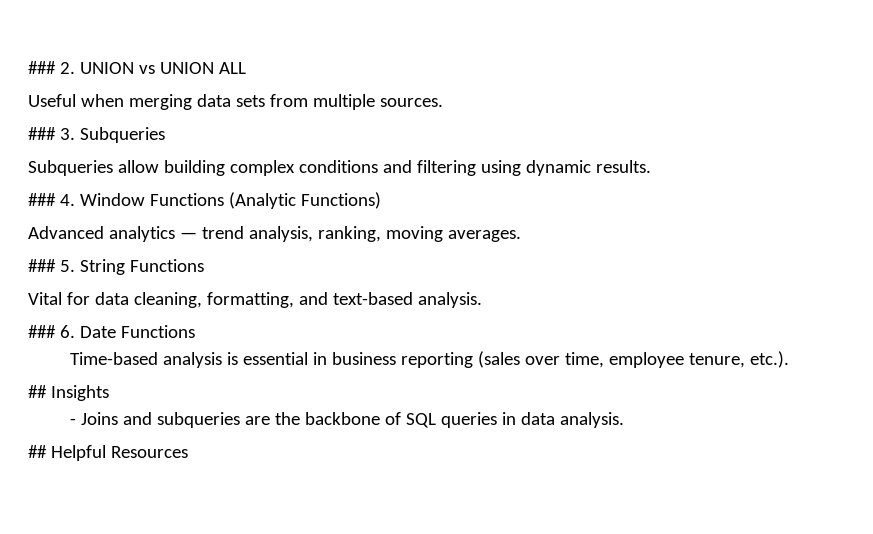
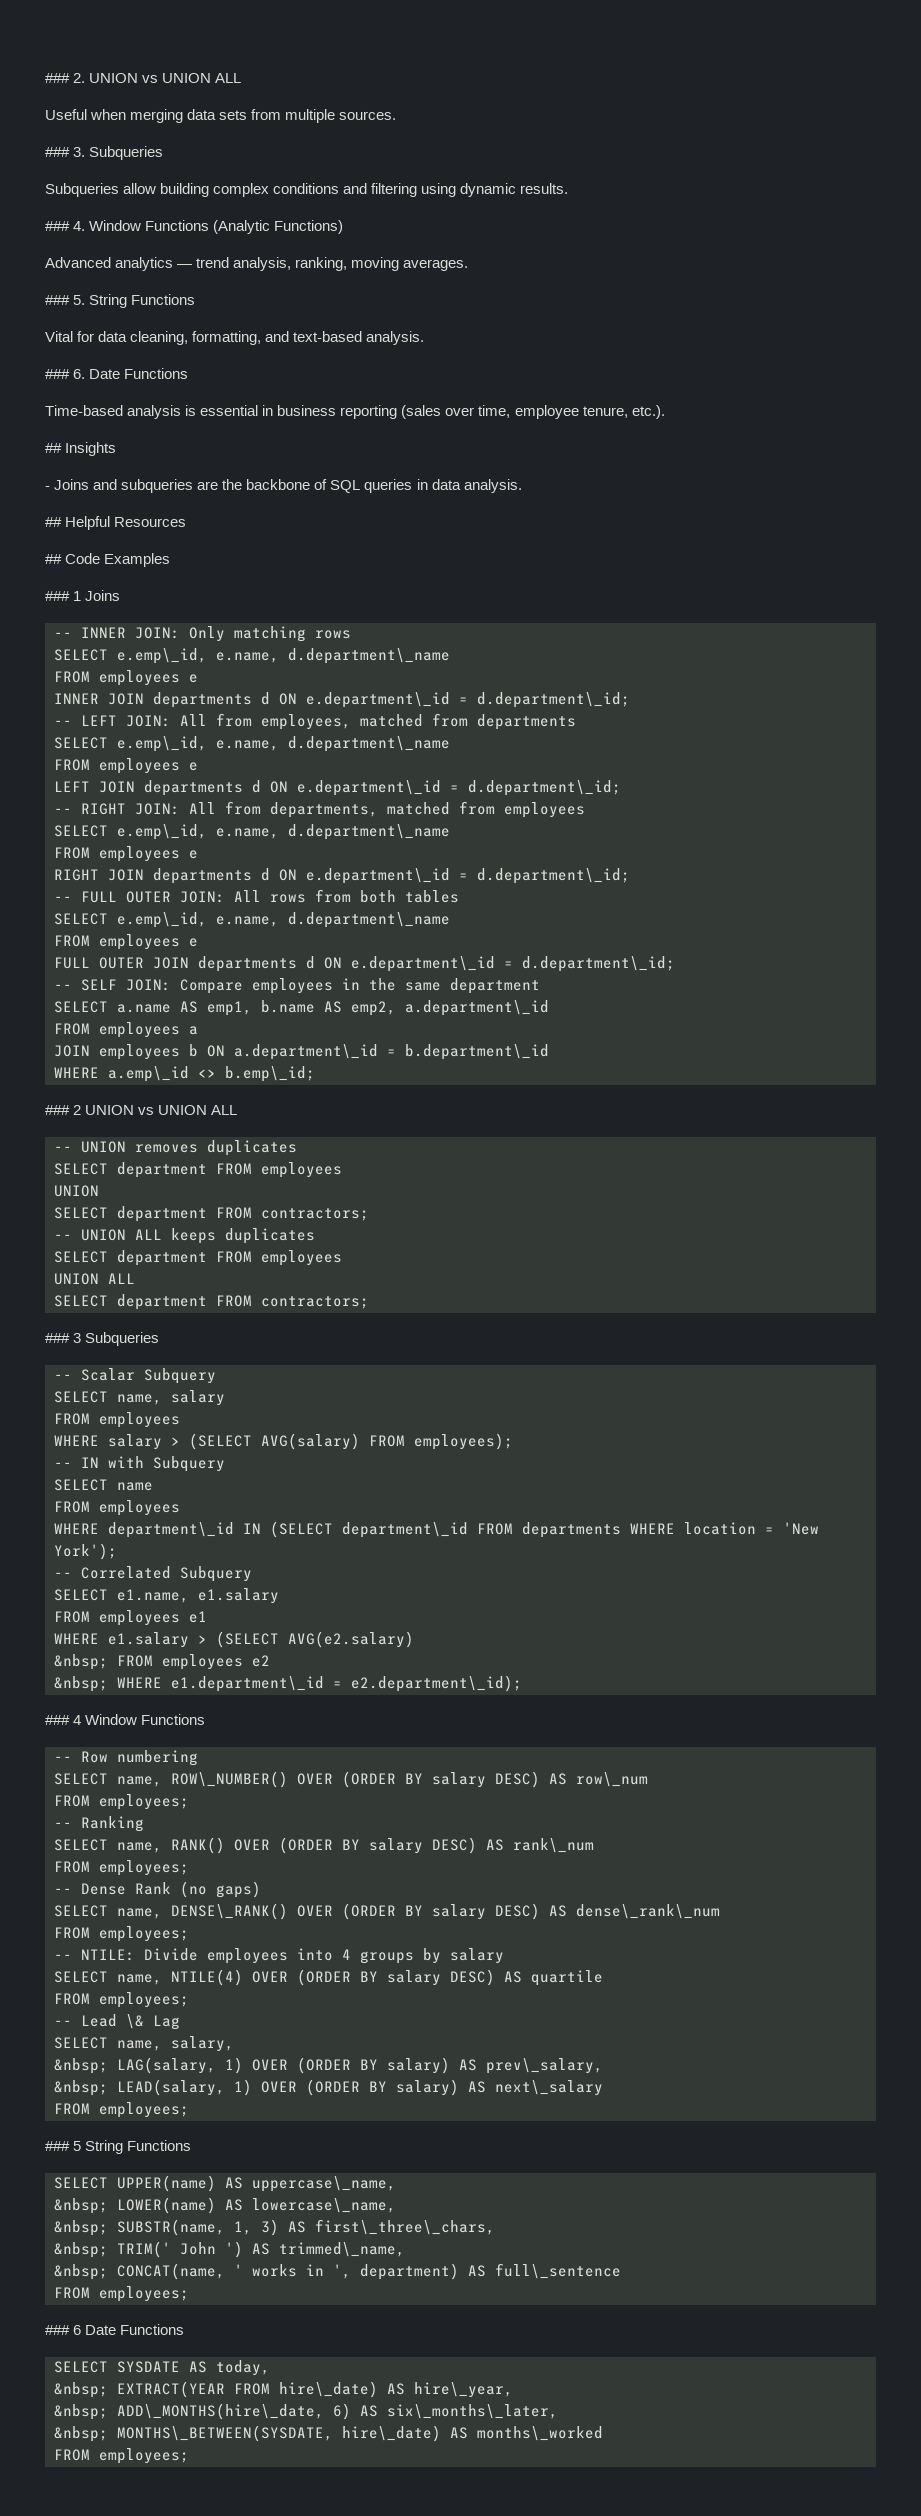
(188, 452) none -> [45,553,171,567] [45,590,121,601] [54,626,351,642] [54,648,450,664] [54,670,198,686] [54,692,630,708] [54,713,576,730] [54,736,450,752] [54,758,198,774] [54,780,621,796] [54,801,585,818] [54,824,450,840] [54,846,198,862] [54,868,630,884] [54,889,459,903] [54,912,450,928] [54,934,198,950] [54,956,675,972] [54,978,540,994] [54,1000,549,1016] [54,1022,198,1038] [54,1044,549,1060] [54,1066,315,1082] [45,1105,238,1115] [54,1140,297,1156] [54,1162,342,1178] [54,1185,99,1197] [54,1206,369,1222] [54,1228,315,1244] [54,1250,342,1266] [54,1273,135,1285] [54,1294,369,1310] [45,1332,160,1346] [54,1368,216,1384] [54,1390,225,1406] [54,1412,180,1428] [54,1433,513,1450] [54,1456,225,1472] [54,1479,153,1491] [54,1500,180,1516] [54,1521,819,1538] [54,1543,117,1560] [54,1566,252,1582] [54,1588,279,1604] [54,1610,207,1626] [54,1631,414,1648] [54,1654,270,1670] [54,1675,522,1692] [45,1714,206,1725] [54,1750,198,1766] [54,1771,648,1788] [54,1794,189,1810] [54,1816,144,1832] [54,1837,594,1854] [54,1860,189,1876] [54,1881,261,1898] [54,1903,720,1920] [54,1926,189,1942] [54,1948,504,1964] [54,1969,603,1986] [54,1992,189,2008] [54,2014,180,2030] [54,2036,234,2052] [54,2057,603,2074] [54,2079,603,2096] [54,2102,189,2118] [45,2140,192,2154] [54,2175,396,2192] [54,2197,396,2214] [54,2219,495,2236] [54,2241,405,2258] [54,2263,621,2280] [54,2286,189,2302] [45,2324,185,2335] [54,2360,270,2376] [54,2381,513,2398] [54,2403,558,2420] [54,2425,603,2442] [54,2448,189,2464] // ## Code Examples // ### 1 Joins // -- INNER JOIN: Only matching rows // SELECT e.emp\_id, e.name, d.department\_name // FROM employees e // INNER JOIN departments d ON e.department\_id = d.department\_id; // -- LEFT JOIN: All from employees, matched from departments // SELECT e.emp\_id, e.name, d.department\_name // FROM employees e // LEFT JOIN departments d ON e.department\_id = d.department\_id; // -- RIGHT JOIN: All from departments, matched from employees // SELECT e.emp\_id, e.name, d.department\_name // FROM employees e // RIGHT JOIN departments d ON e.department\_id = d.department\_id; // -- FULL OUTER JOIN: All rows from both tables // SELECT e.emp\_id, e.name, d.department\_name // FROM employees e // FULL OUTER JOIN departments d ON e.department\_id = d.department\_id; // -- SELF JOIN: Compare employees in the same department // SELECT a.name AS emp1, b.name AS emp2, a.department\_id // FROM employees a // JOIN employees b ON a.department\_id = b.department\_id // WHERE a.emp\_id <> b.emp\_id; // ### 2 UNION vs UNION ALL // -- UNION removes duplicates // SELECT department FROM employees // UNION // SELECT department FROM contractors; // -- UNION ALL keeps duplicates // SELECT department FROM employees // UNION ALL // SELECT department FROM contractors; // ### 3 Subqueries // -- Scalar Subquery // SELECT name, salary // FROM employees // WHERE salary > (SELECT AVG(salary) FROM employees); // -- IN with Subquery // SELECT name // FROM employees // WHERE department\_id IN (SELECT department\_id FROM departments WHERE location = 'New York'); // -- Correlated Subquery // SELECT e1.name, e1.salary // FROM employees e1 // WHERE e1.salary > (SELECT AVG(e2.salary) // &nbsp; FROM employees e2 // &nbsp; WHERE e1.department\_id = e2.department\_id); // ### 4 Window Functions // -- Row numbering // SELECT name, ROW\_NUMBER() OVER (ORDER BY salary DESC) AS row\_num // FROM employees; // -- Ranking // SELECT name, RANK() OVER (ORDER BY salary DESC) AS rank\_num // FROM employees; // -- Dense Rank (no gaps) // SELECT name, DENSE\_RANK() OVER (ORDER BY salary DESC) AS dense\_rank\_num // FROM employees; // -- NTILE: Divide employees into 4 groups by salary // SELECT name, NTILE(4) OVER (ORDER BY salary DESC) AS quartile // FROM employees; // -- Lead \& Lag // SELECT name, salary, // &nbsp; LAG(salary, 1) OVER (ORDER BY salary) AS prev\_salary, // &nbsp; LEAD(salary, 1) OVER (ORDER BY salary) AS next\_salary // FROM employees; // ### 5 String Functions // SELECT UPPER(name) AS uppercase\_name, // &nbsp; LOWER(name) AS lowercase\_name, // &nbsp; SUBSTR(name, 1, 3) AS first\_three\_chars, // &nbsp; TRIM(' John ') AS trimmed\_name, // &nbsp; CONCAT(name, ' works in ', department) AS full\_sentence // FROM employees; // ### 6 Date Functions // SELECT SYSDATE AS today, // &nbsp; EXTRACT(YEAR FROM hire\_date) AS hire\_year, // &nbsp; ADD\_MONTHS(hire\_date, 6) AS six\_months\_later, // &nbsp; MONTHS\_BETWEEN(SYSDATE, hire\_date) AS months\_worked // FROM employees;

